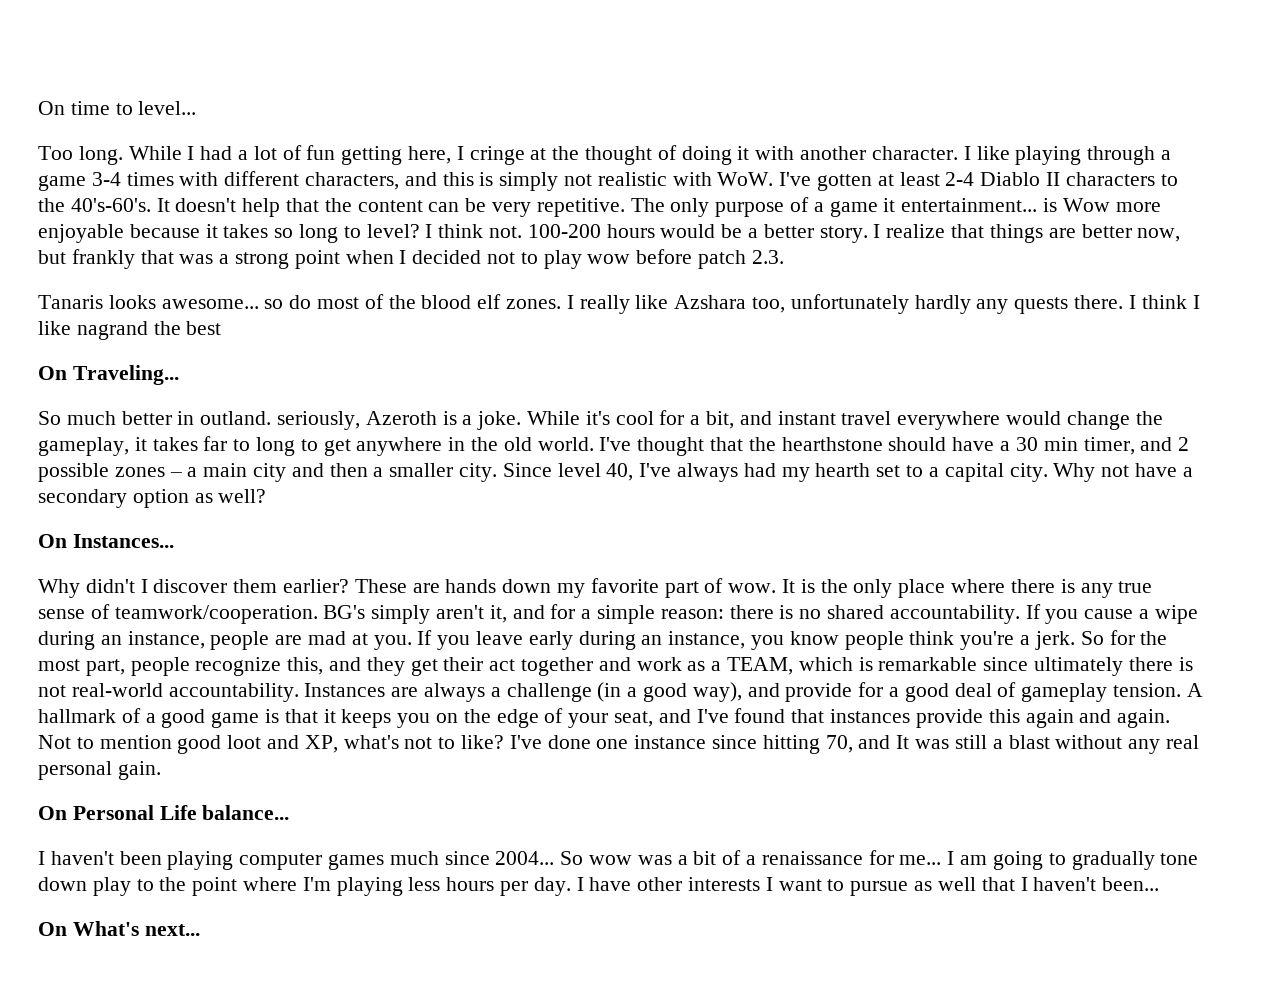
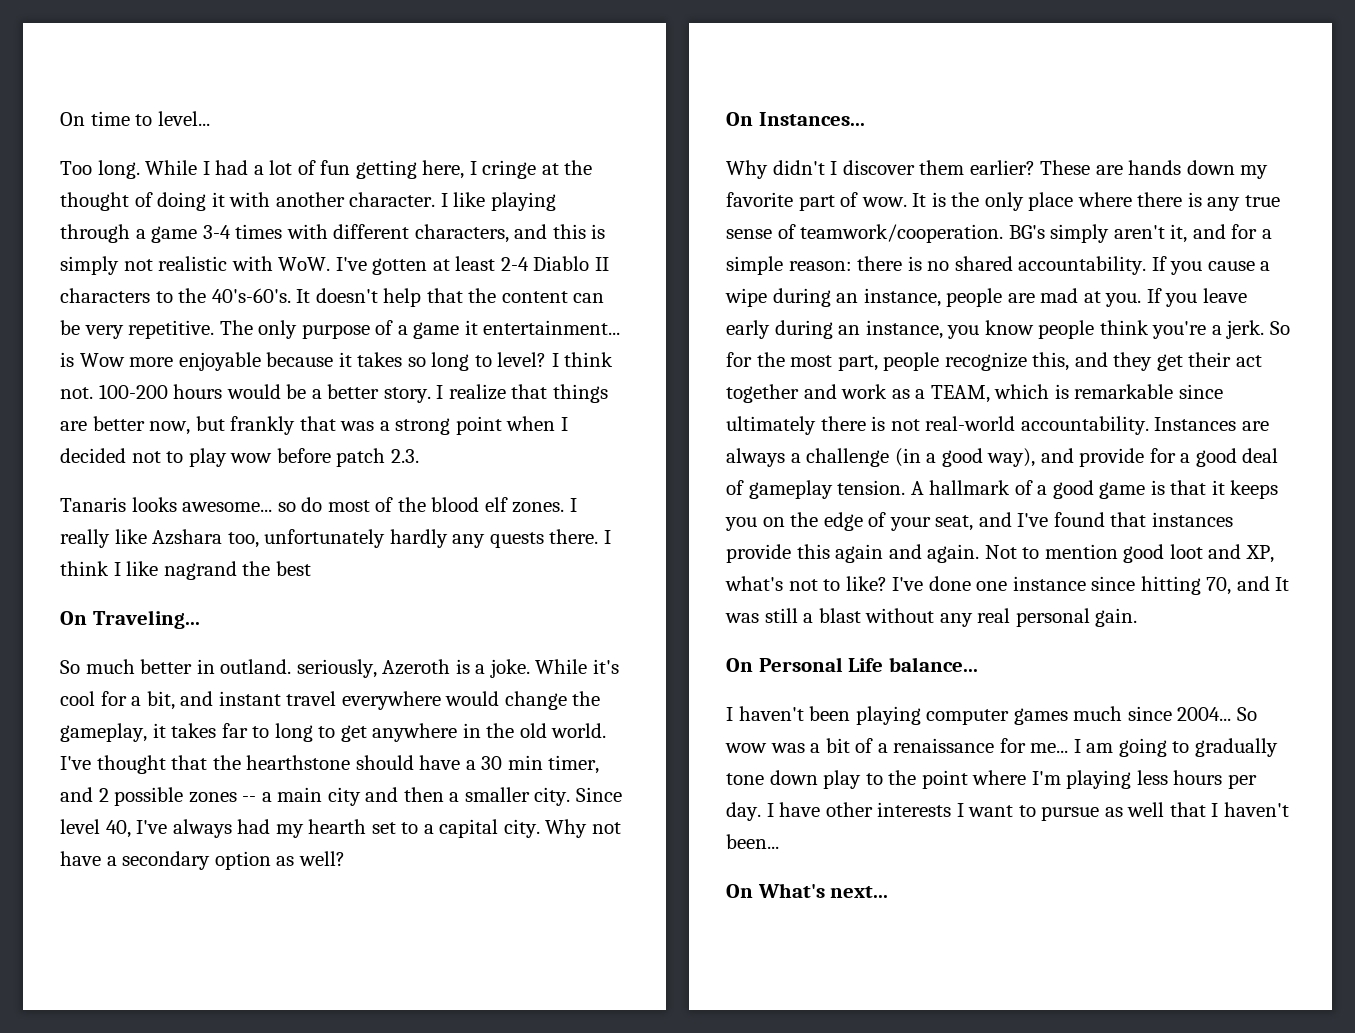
[169,472,182,477] – -> [242,796,257,802] --

